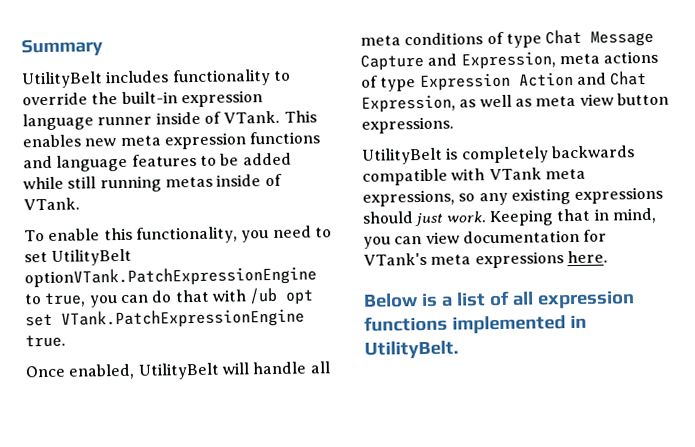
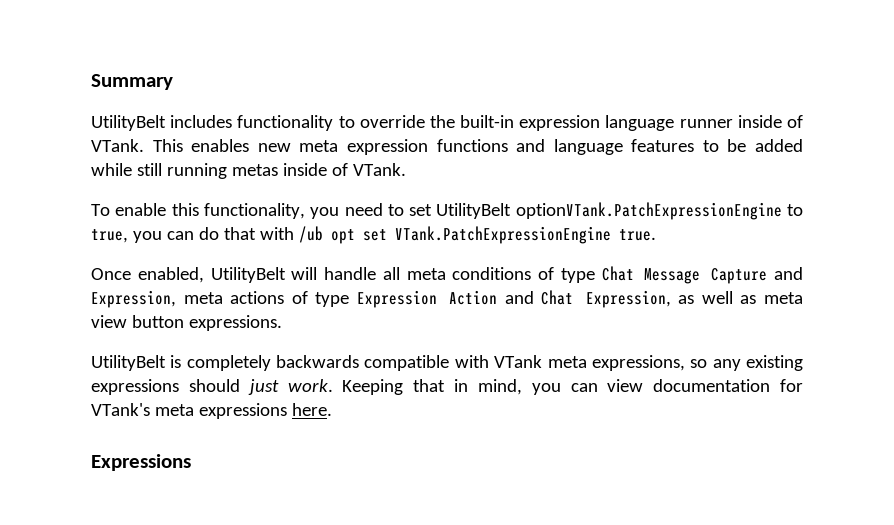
[363,290,635,309] [364,314,587,334] [364,340,459,359] Below is a list of all expression functions implemented in UtilityBelt. -> [91,454,191,471] Expressions

